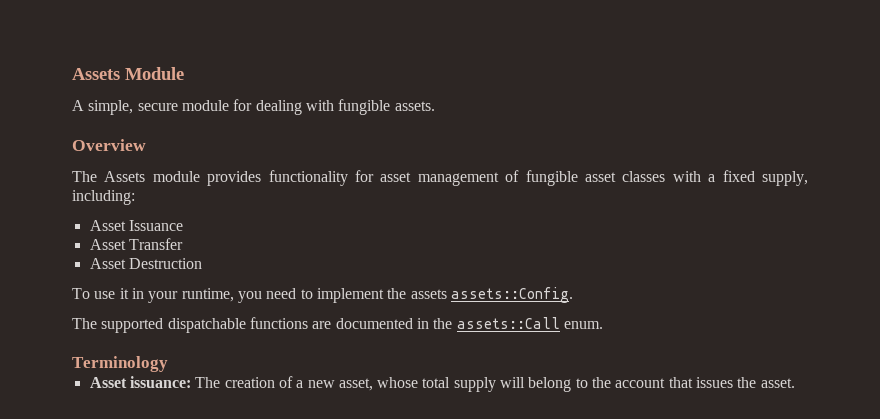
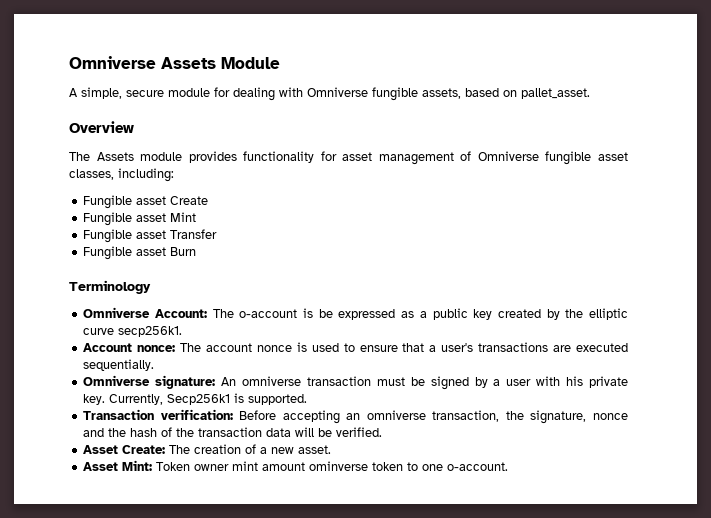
(72, 74) none -> [69,56,156,69] Omniverse
[338,99,435,115] fungible assets. -> [307,87,590,101] Omniverse fungible assets, based on pallet_asset.
(520, 176) none -> [477,151,539,161] Omniverse
[622,170,808,186] [72,190,135,205] [89,220,183,231] [89,238,183,250] [89,258,202,269] [72,287,573,303] [72,317,603,333] [72,356,168,372] [89,376,191,388] classes with a fixed supply, including: // Asset Issuance // Asset Transfer // Asset Destruction // To use it in your runtime, you need to implement the assets assets::Config. // The supported dispatchable functions are documented in the assets::Call enum. // Terminology // Asset issuance: -> [69,168,174,182] [83,195,209,209] [83,212,197,226] [83,229,218,243] [83,246,197,260] [69,280,151,294] [83,307,628,320] [83,326,183,337] [83,342,628,352] [83,359,155,371] [83,375,628,390] [83,393,308,405] [83,409,629,424] [83,427,383,437] [83,445,166,454] classes, including: // Fungible asset Create // Fungible asset Mint // Fungible asset Transfer // Fungible asset Burn // Terminology // Omniverse Account: The o-account is be expressed as a public key created by the elliptic curve secp256k1. // Account nonce: The account nonce is used to ensure that a user's transactions are executed sequentially. // Omniverse signature: An omniverse transaction must be signed by a user with his private key. Currently, Secp256k1 is supported. // Transaction verification: Before accepting an omniverse transaction, the signature, nonce and the hash of the transaction data will be verified. // Asset Create:
[338,377,795,392] asset, whose total supply will belong to the account that issues the asset. -> [298,445,332,454] [83,460,509,471] asset. // Asset Mint: Token owner mint amount ominverse token to one o-account.

